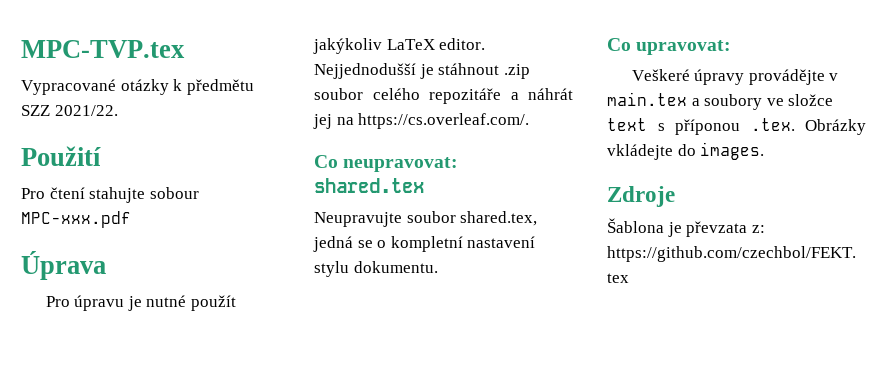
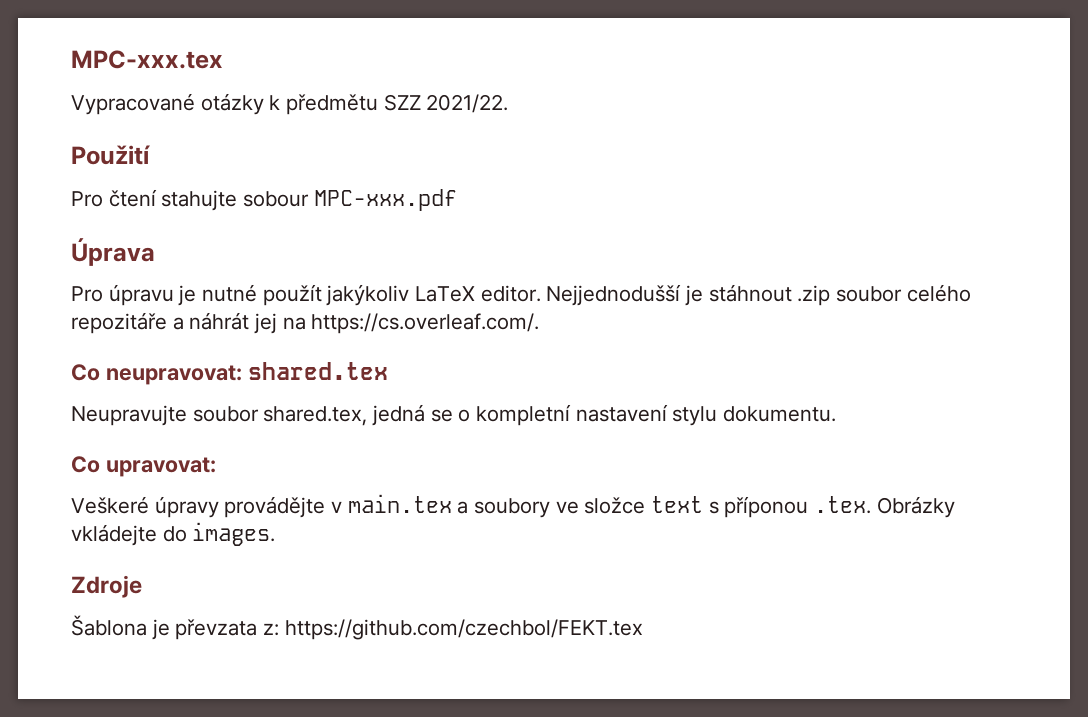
[21,40,185,58] MPC-TVP.tex -> [71,50,223,69] MPC-xxx.tex

